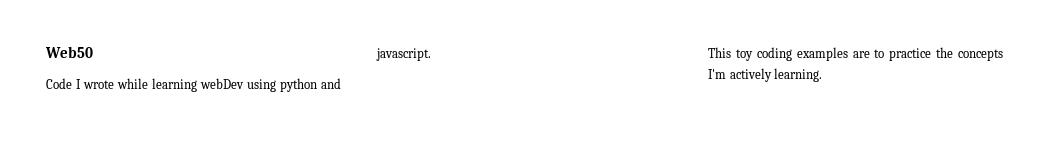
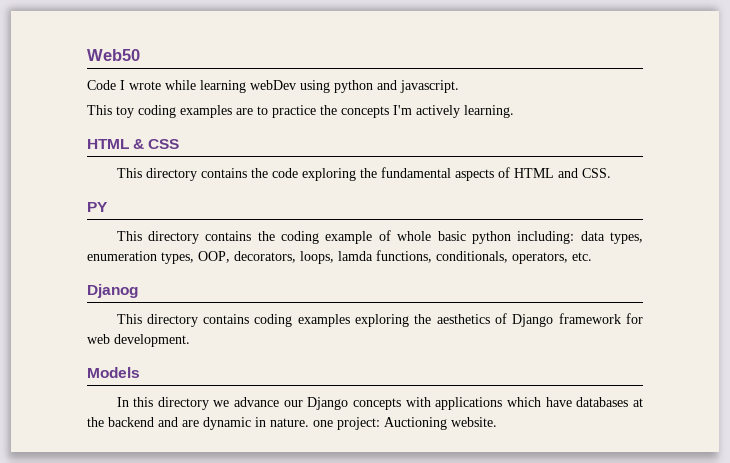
(823, 75) none -> [87,139,180,149] [116,167,611,181] [87,202,108,212] [116,230,643,244] [87,250,592,264] [87,284,138,298] [116,313,643,327] [87,334,190,347] [87,367,140,378] [116,397,644,410] [87,417,497,430] // HTML & CSS // This directory contains the code exploring the fundamental aspects of HTML and CSS. // PY // This directory contains the coding example of whole basic python including: data types, enumeration types, OOP, decorators, loops, lamda functions, conditionals, operators, etc. // Djanog // This directory contains coding examples exploring the aesthetics of Django framework for web development. // Models // In this directory we advance our Django concepts with applications which have databases at the backend and are dynamic in nature. one project: Auctioning website.

